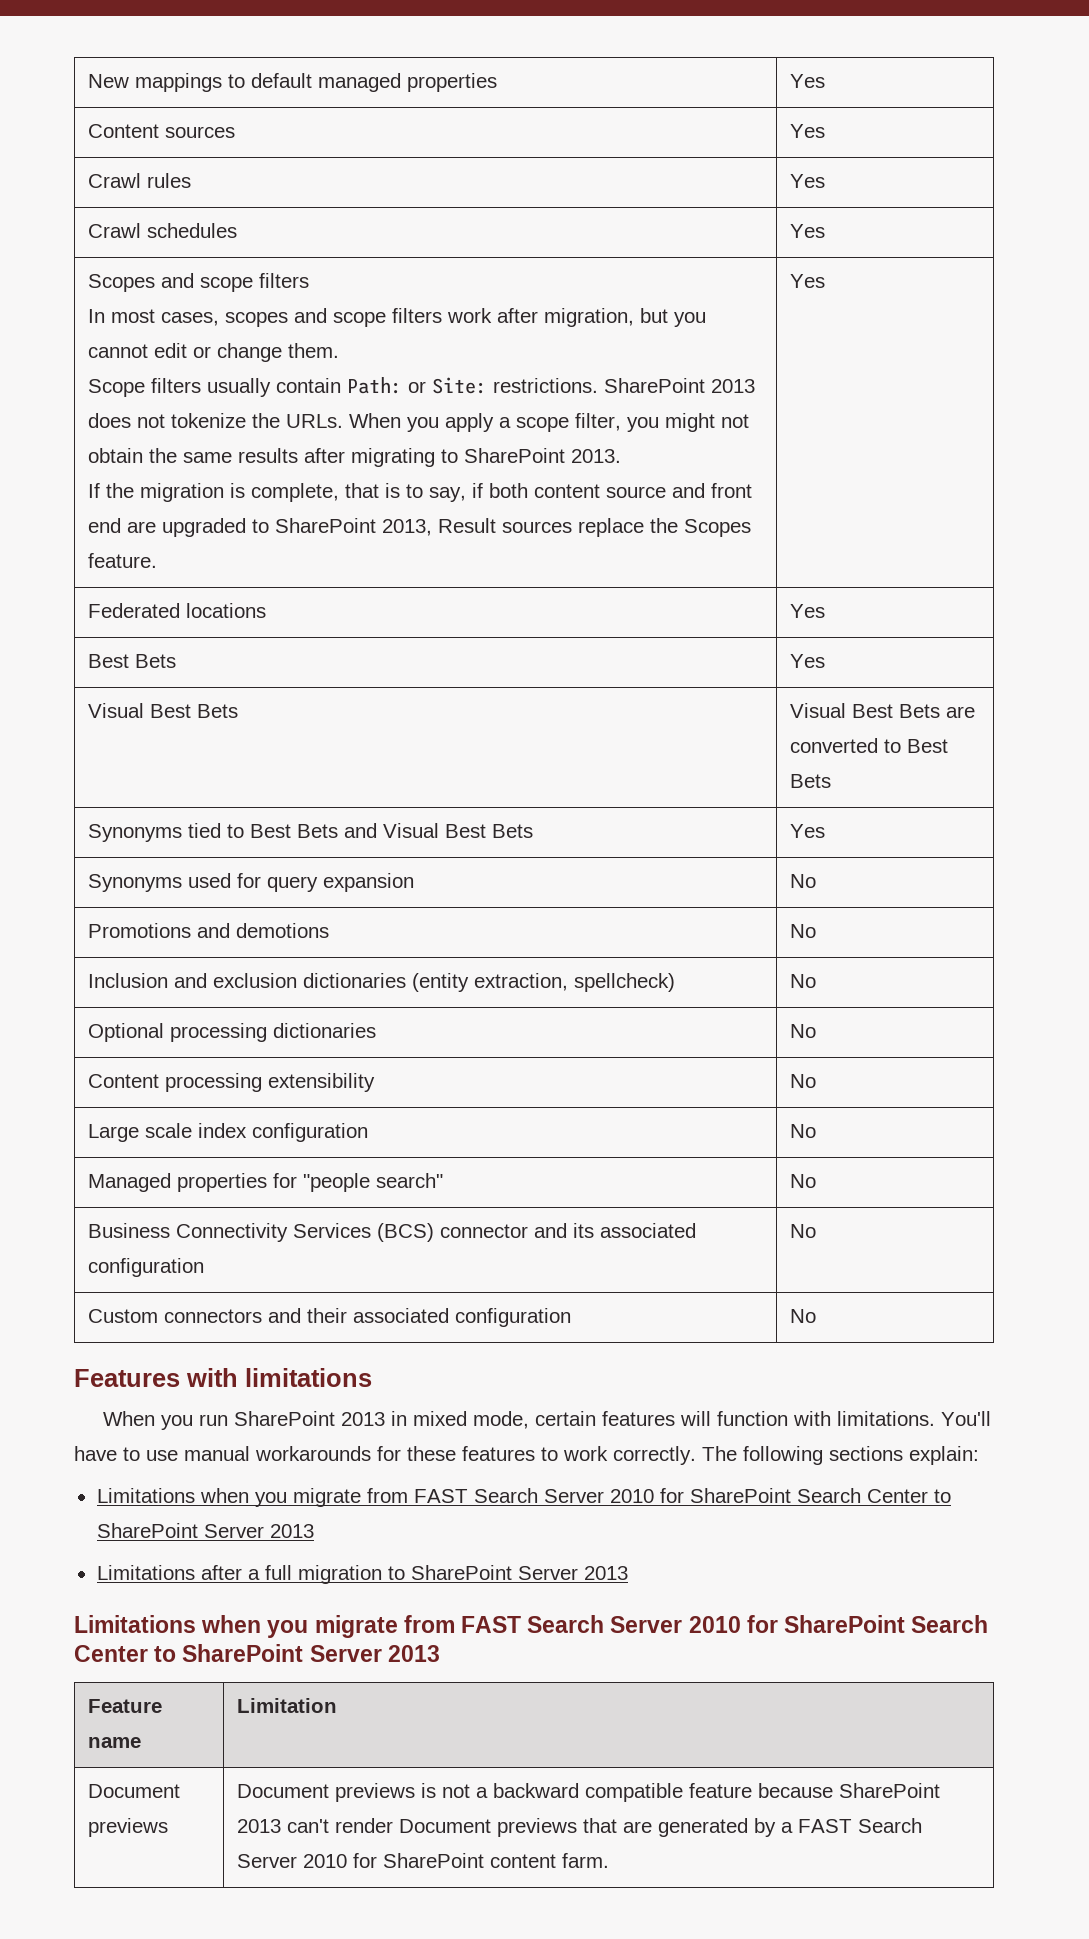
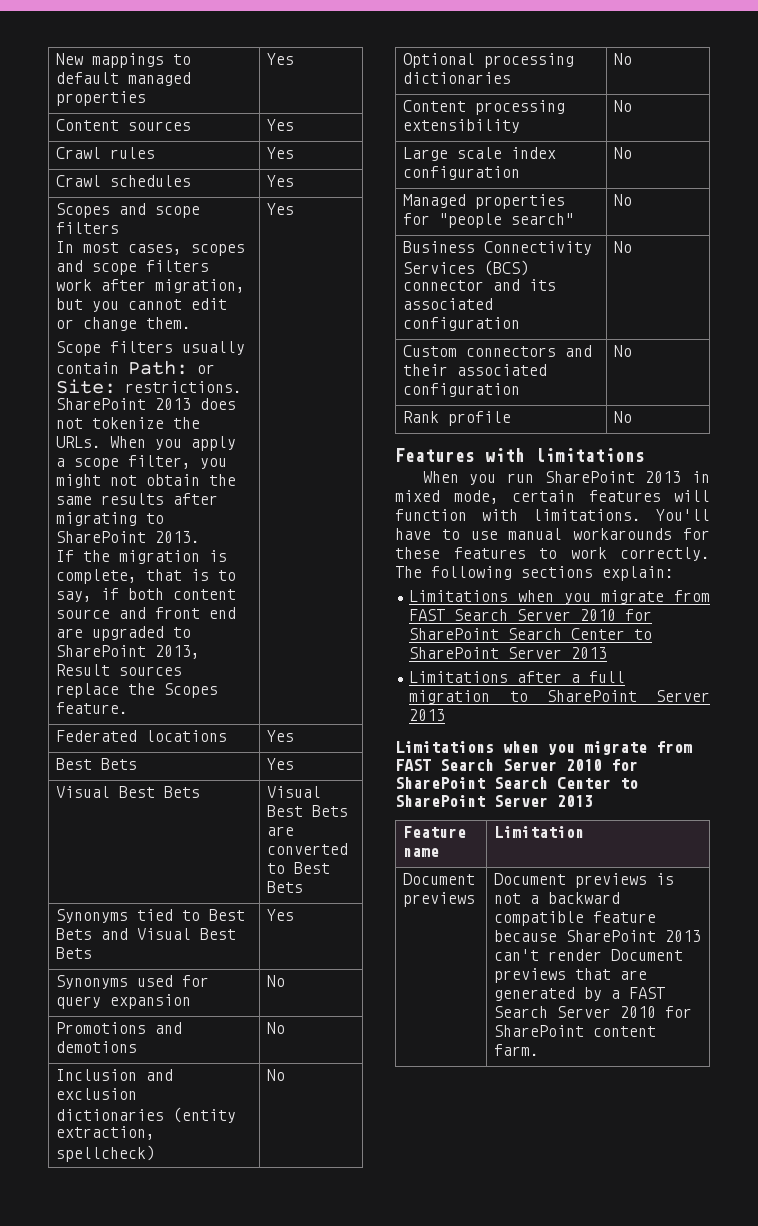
(817, 1316) none -> [403,411,512,426] [614,411,633,423] // Rank profile | No

